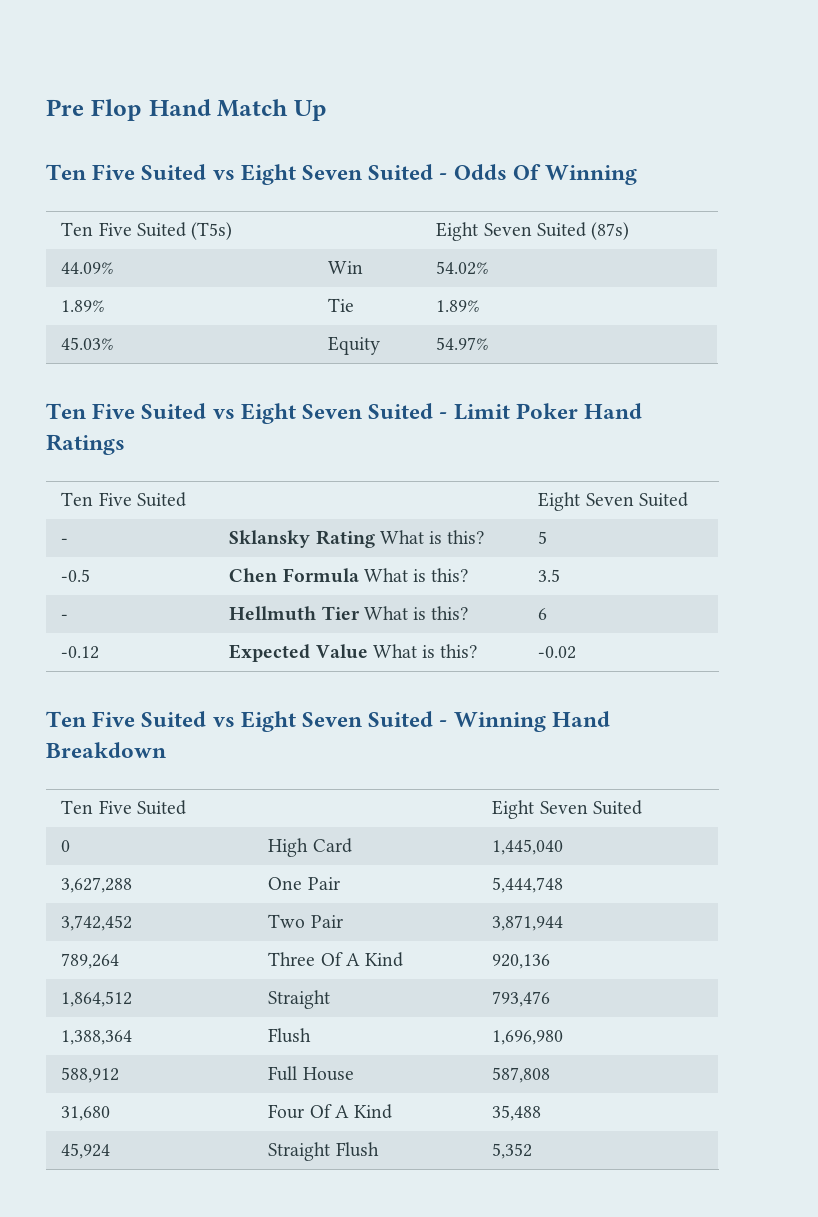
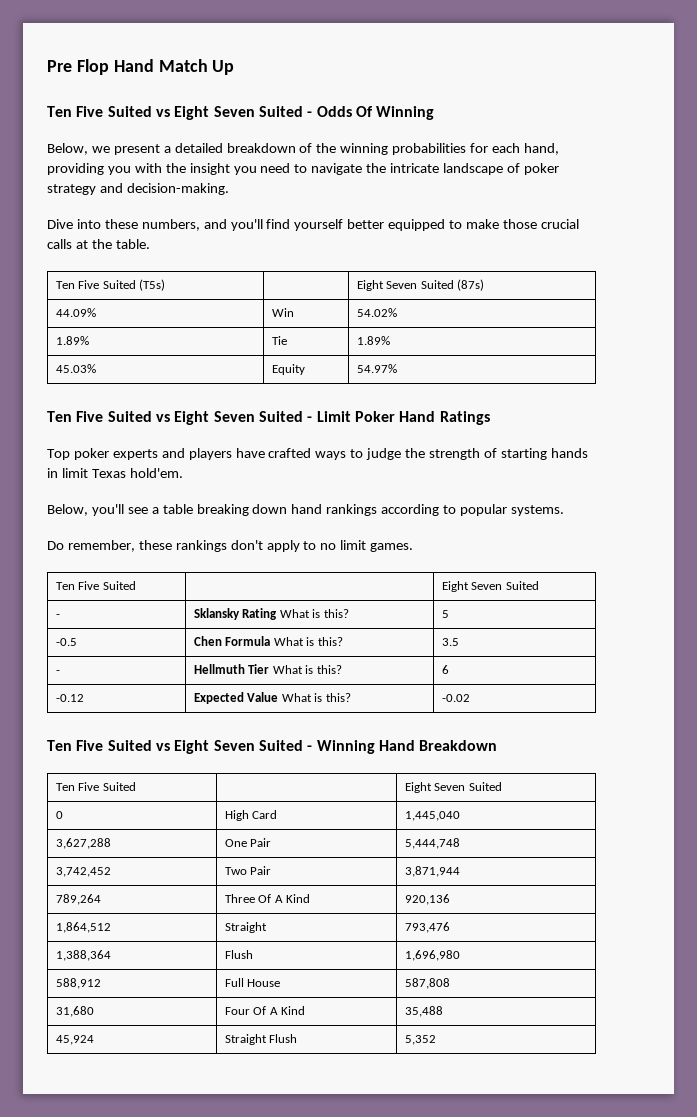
(638, 175) none -> [47,143,559,155] [47,163,559,175] [47,183,229,195] [47,219,579,231] [47,239,150,249] // Below, we present a detailed breakdown of the winning probabilities for each hand, providing you with the insight you need to navigate the intricate landscape of poker strategy and decision-making. // Dive into these numbers, and you'll find yourself better equipped to make those crucial calls at the table.
(125, 444) none -> [47,448,588,460] [47,468,183,478] [47,504,564,516] [47,540,414,552] // Top poker experts and players have crafted ways to judge the strength of starting hands in limit Texas hold'em. // Below, you'll see a table breaking down hand rankings according to popular systems. // Do remember, these rankings don't apply to no limit games.

